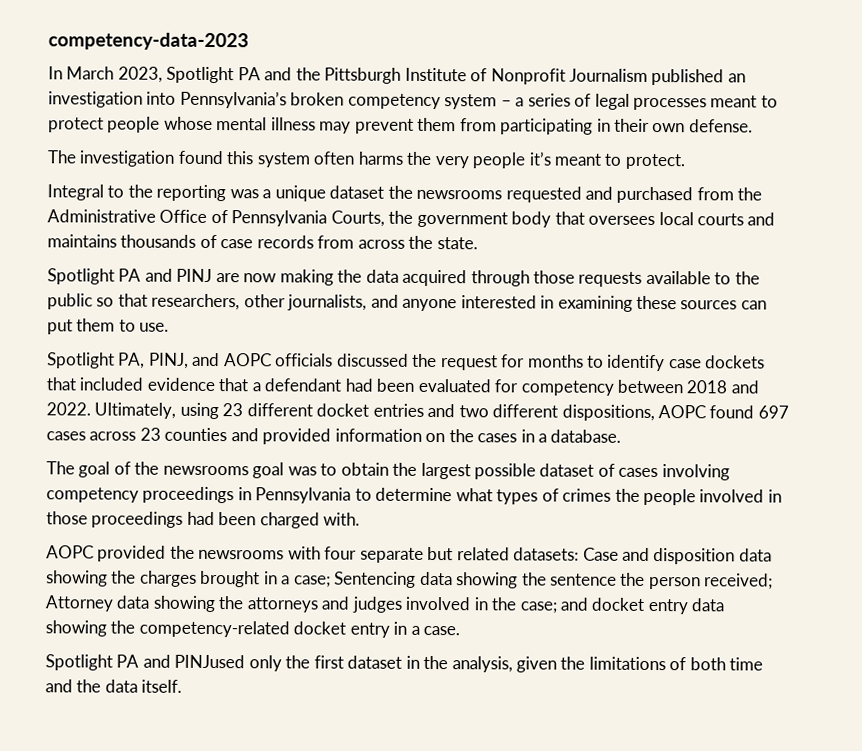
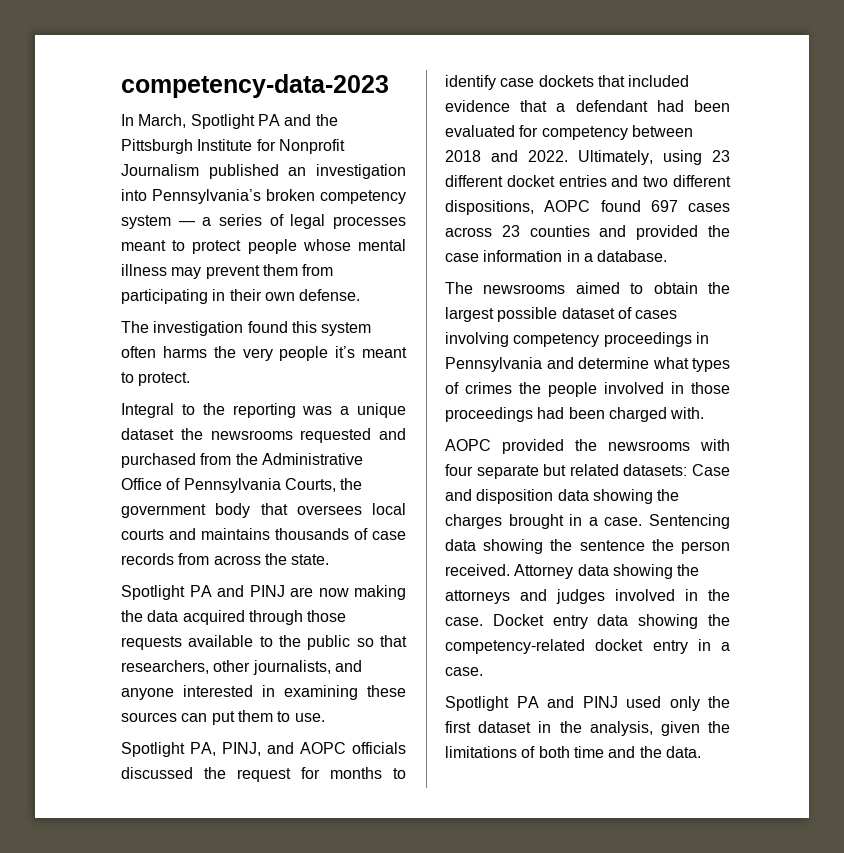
[66,66,163,83] March 2023, -> [138,114,187,128] March,
[470,68,488,82] of -> [256,139,276,151] for
[500,100,512,107] – -> [178,221,195,226] —
[334,428,518,443] information on the cases -> [708,225,730,237] [445,250,563,262] the case information
[78,461,317,479] goal of the newsrooms goal was -> [483,282,620,294] newsrooms aimed
[354,488,372,501] to -> [546,357,574,369] and
[293,575,331,588] case; -> [604,517,643,526] case.
[704,573,774,590] received; -> [445,564,510,576] received.
[519,597,645,614] case; and docket -> [445,614,544,626] case. Docket
[174,654,246,669] PINJused -> [582,696,661,708] PINJ used
[104,679,183,693] data itself. -> [665,746,701,758] data.

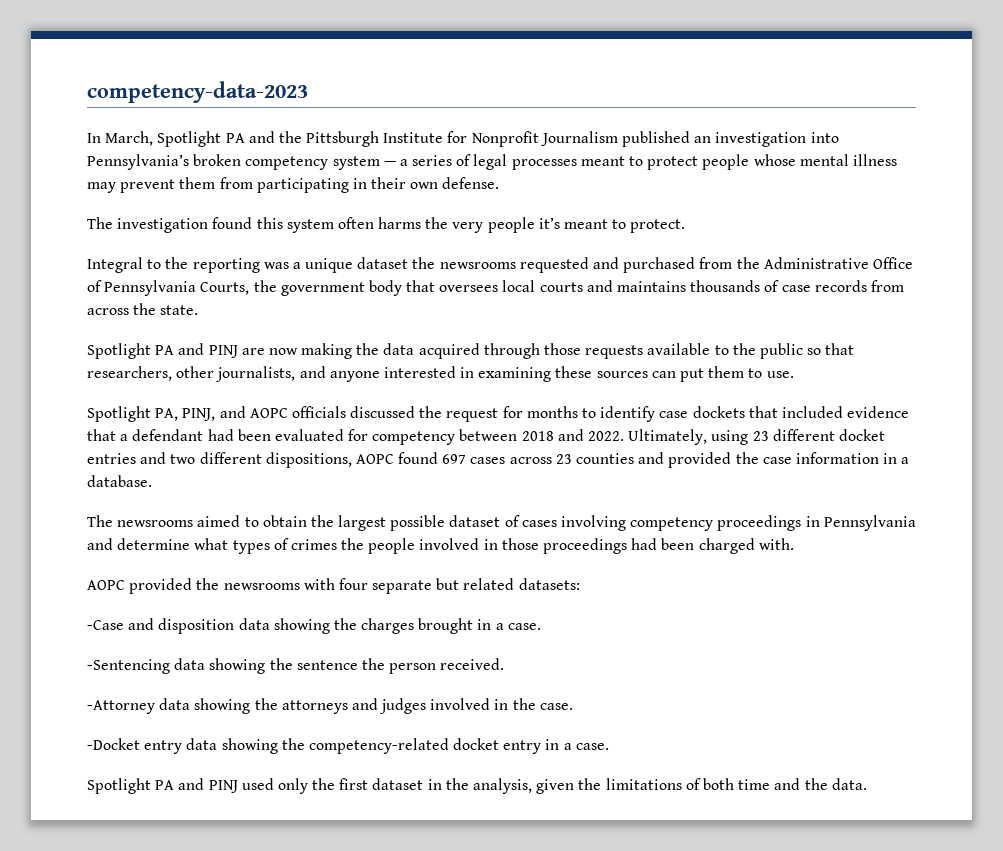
[692,464,730,476] Case -> [87,620,124,630] // -Case
[649,514,730,529] Sentencing -> [87,659,170,674] // -Sentencing
[514,564,574,579] Attorney -> [87,700,155,714] // -Attorney
[492,614,544,626] Docket -> [87,738,140,750] // -Docket

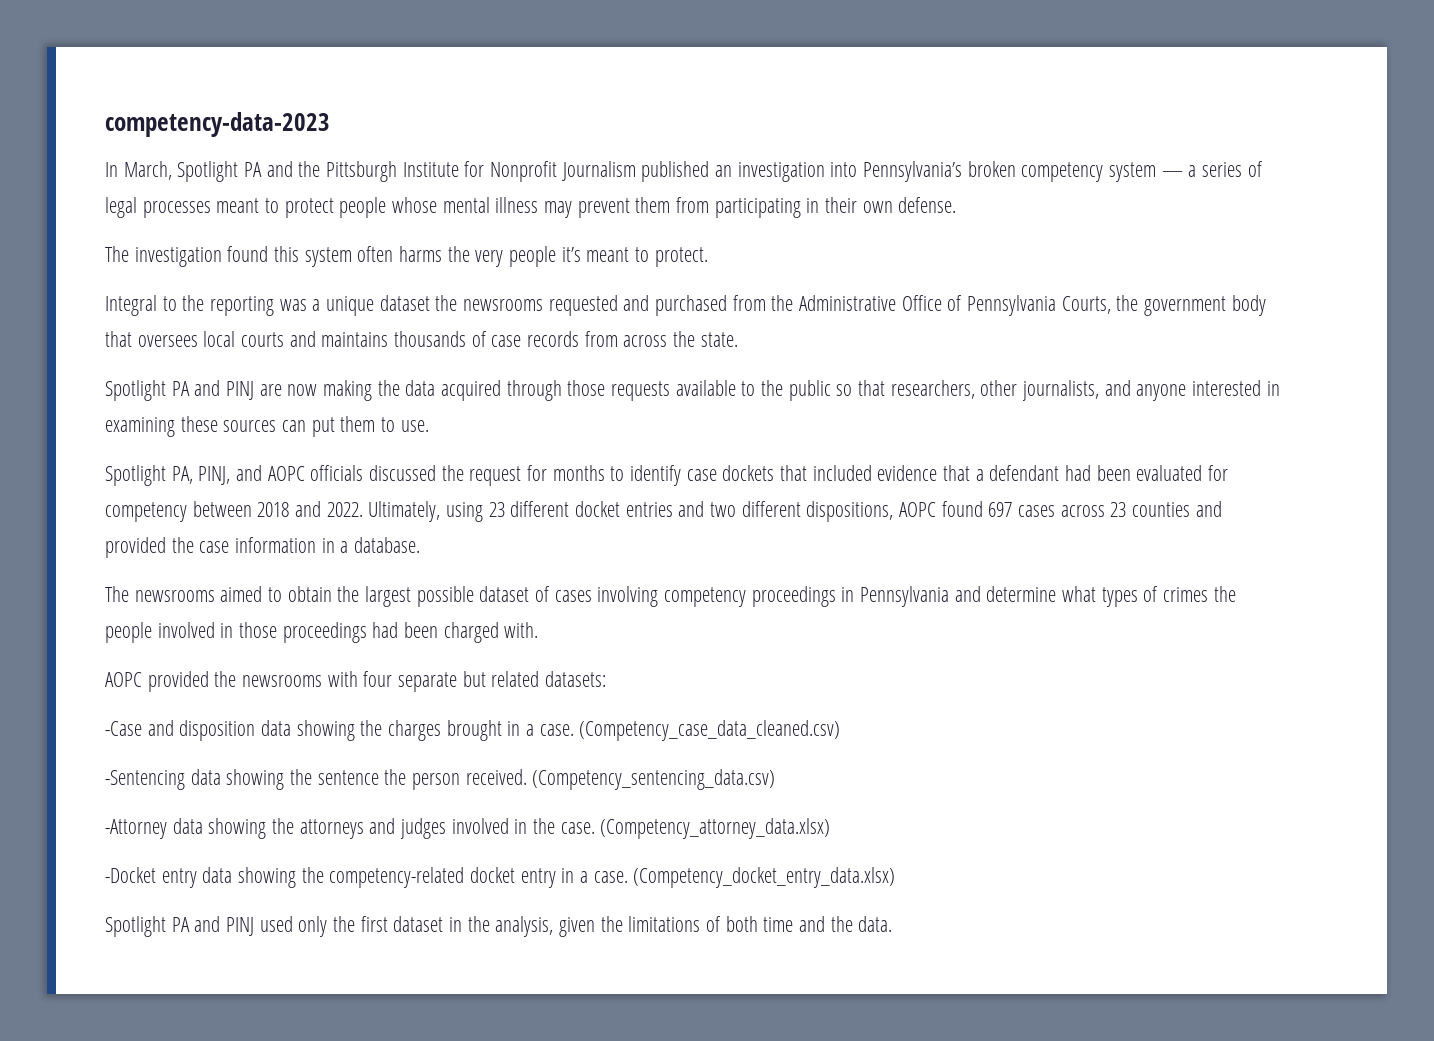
(541, 626) none -> [579,720,841,741] (Competency_case_data_cleaned.csv)
(505, 664) none -> [532,769,776,790] (Competency_sentencing_data.csv)
(573, 706) none -> [600,818,831,839] (Competency_attorney_data.xlsx)
(609, 746) none -> [633,867,896,888] (Competency_docket_entry_data.xlsx)

